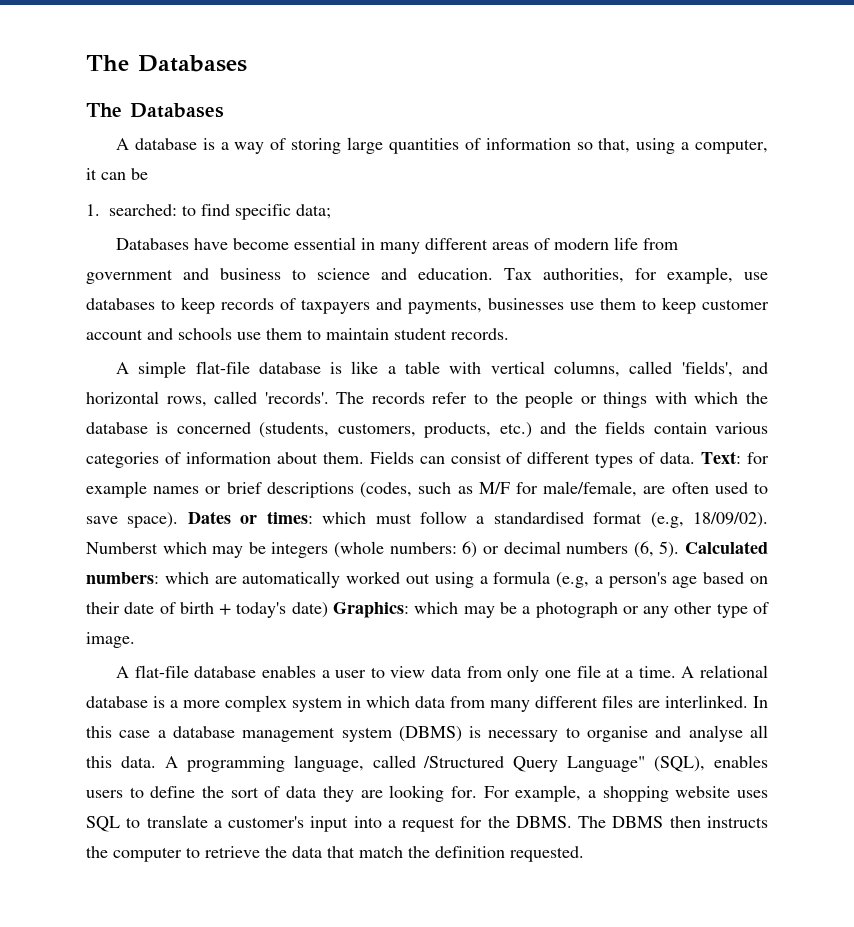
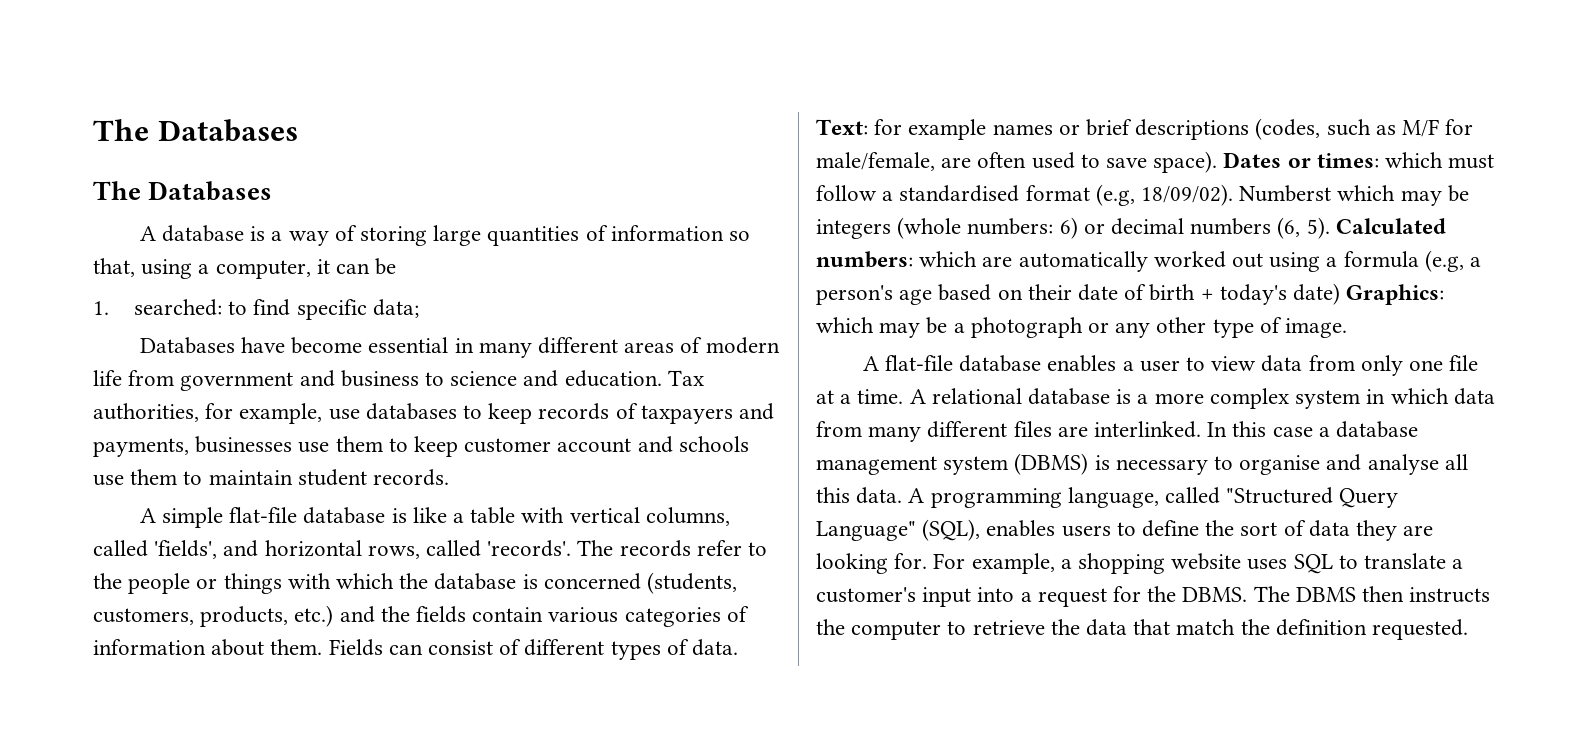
[423,756,505,768] /Structured -> [1226,487,1334,504] "Structured

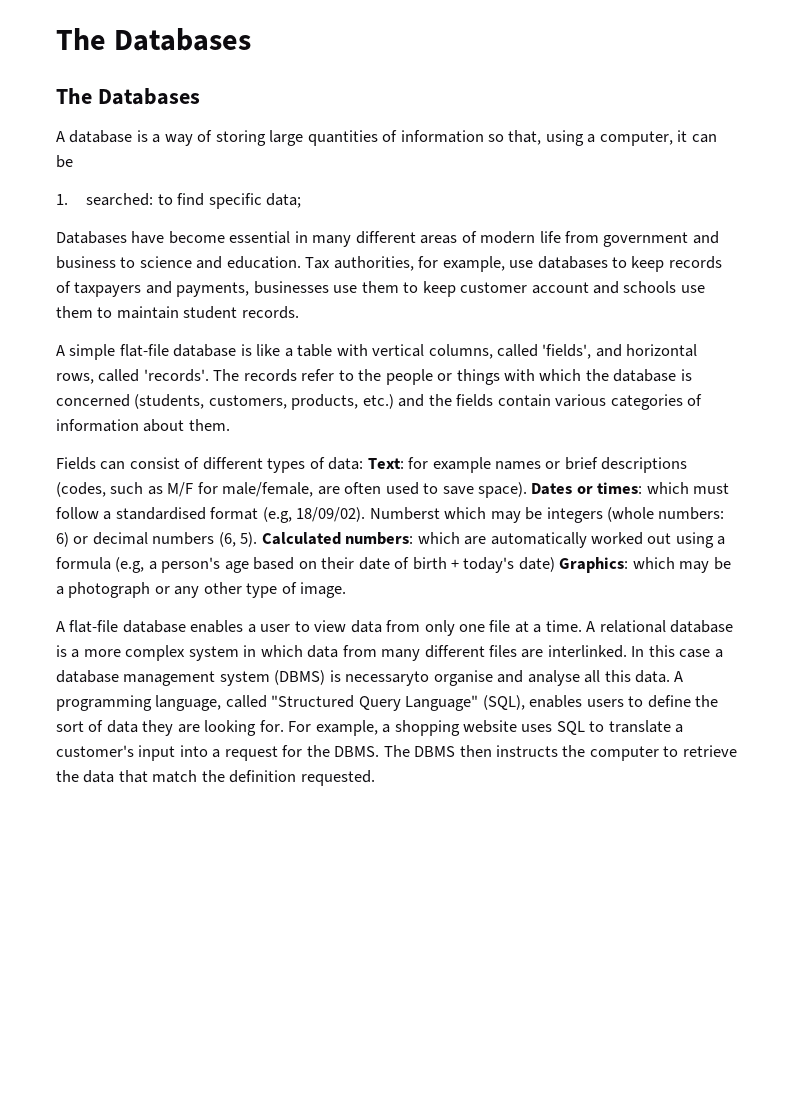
(323, 647) none -> (230, 425) //
[692,639,739,656] data. -> [328,457,364,470] data:
[1115,456,1234,475] necessary to -> [345,671,430,686] necessaryto

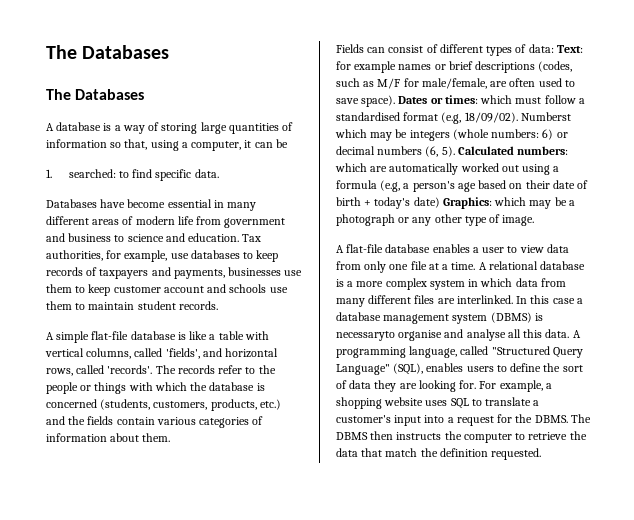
[266,193,302,208] data; -> [194,169,219,178] data.

